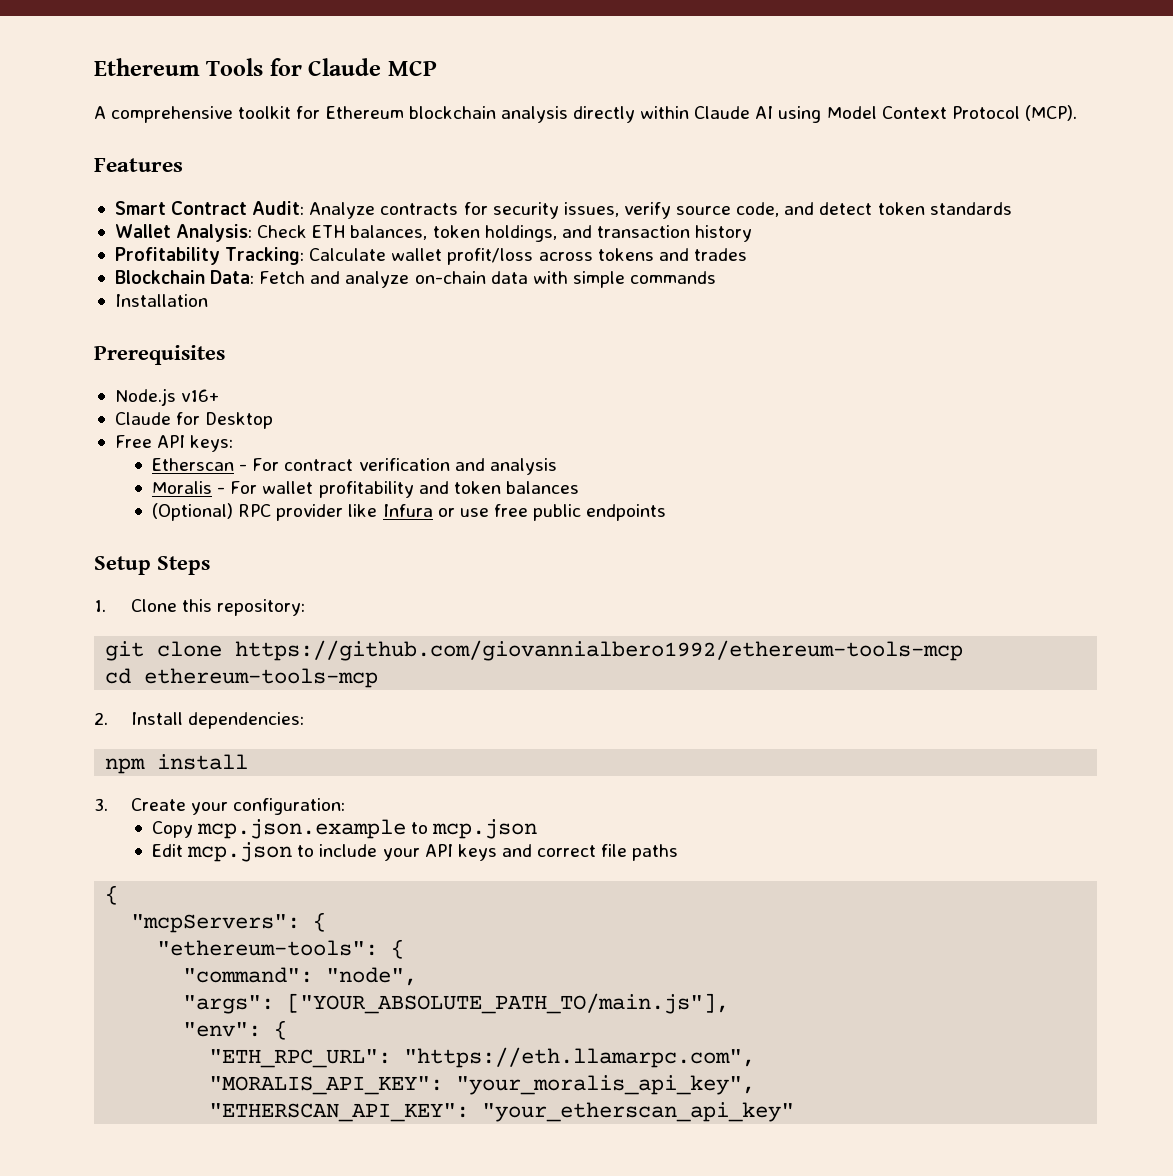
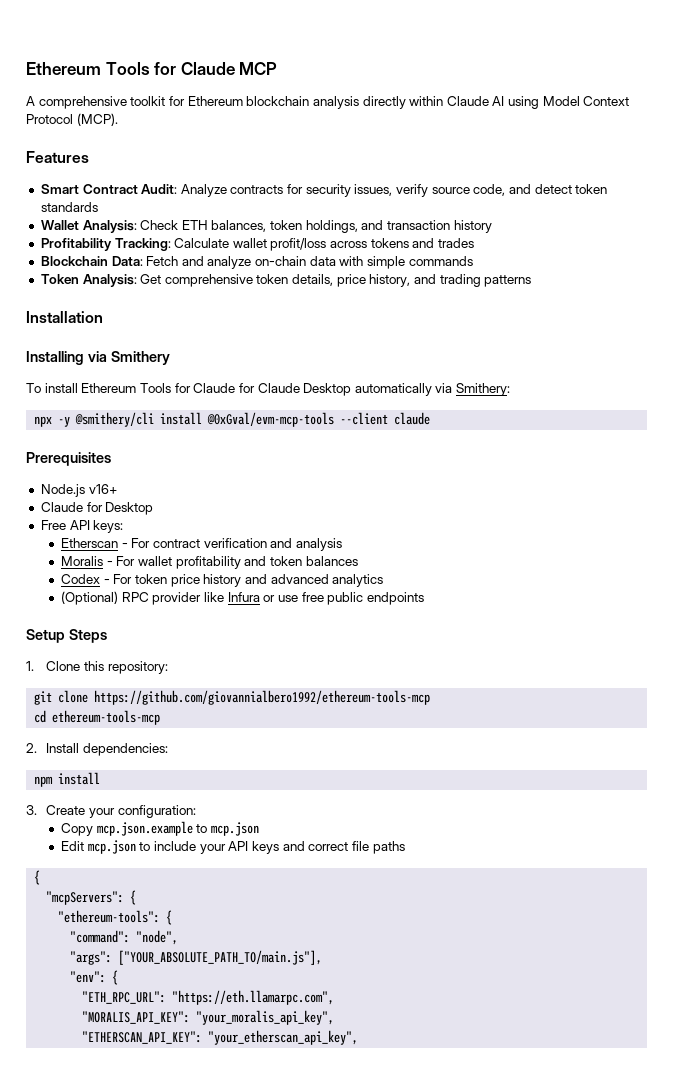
[114,294,208,307] Installation -> [40,274,532,287] [26,311,103,323] [26,351,170,365] [26,383,511,396] [34,412,431,427] Token Analysis: Get comprehensive token details, price history, and trading patterns // Installation // Installing via Smithery // To install Ethereum Tools for Claude for Claude Desktop automatically via Smithery: // npx -y @smithery/cli install @0xGval/evm-mcp-tools --client claude
(579, 487) none -> [61,574,384,587] // Codex - For token price history and advanced analytics
[482,1102,795,1122] "your_etherscan_api_key" -> [208,1030,359,1045] "your_etherscan_api_key",

